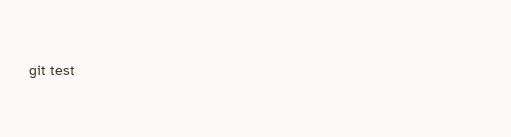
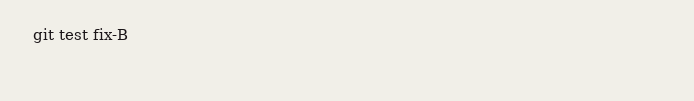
(75, 70) none -> [93,28,128,40] fix-B

